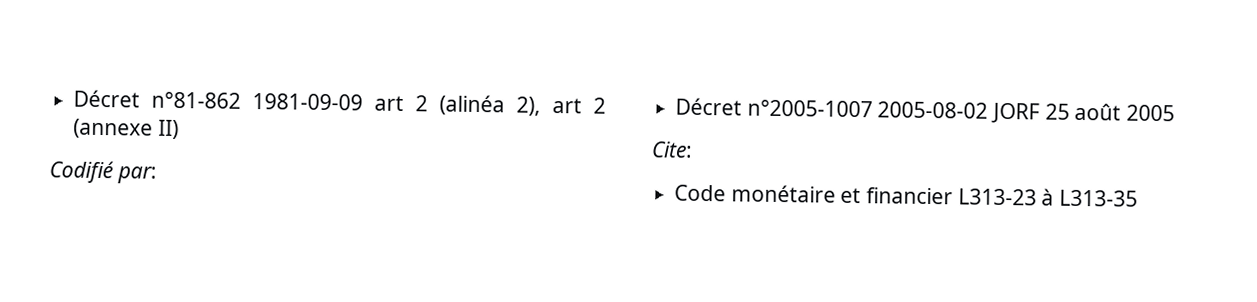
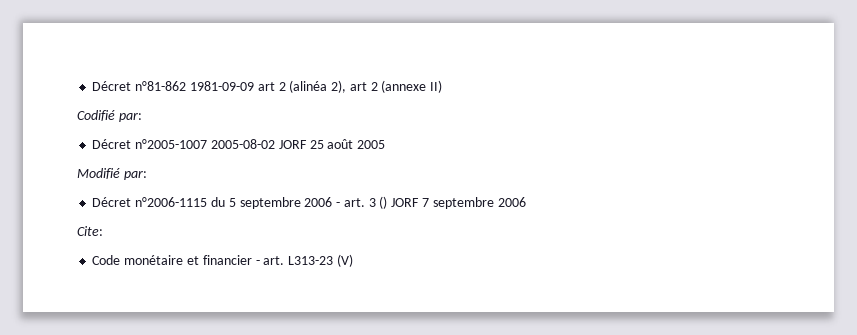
(1176, 113) none -> [77,168,147,180] [92,196,526,209] // Modifié par: // Décret n°2006-1115 du 5 septembre 2006 - art. 3 () JORF 7 septembre 2006
[957,188,1139,207] L313-23 à L313-35 -> [255,254,353,267] - art. L313-23 (V)

